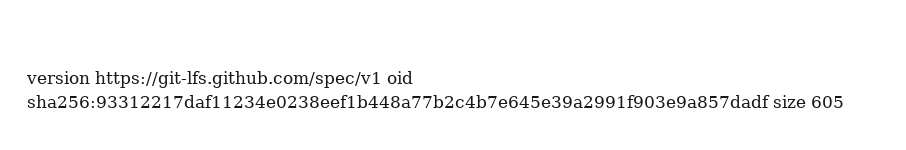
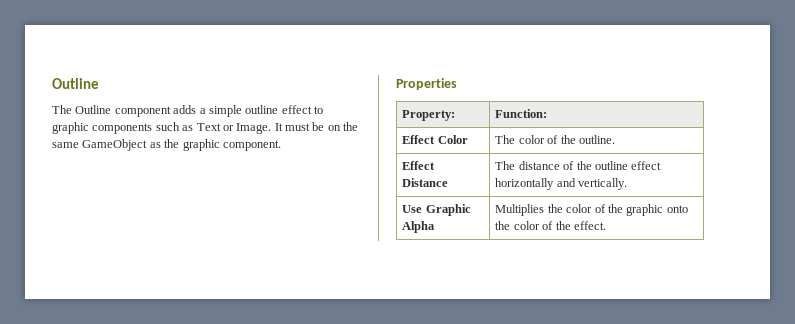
[26,71,413,88] [27,95,844,108] version https://git-lfs.github.com/spec/v1 oid sha256:93312217daf11234e0238eef1b448a77b2c4b7e645e39a2991f903e9a857dadf size 605 -> [52,78,99,89] [52,105,323,117] [52,122,359,134] [52,139,281,151] [396,78,457,90] [402,110,456,121] [495,109,548,118] [402,135,468,144] [495,135,615,144] [402,161,436,170] [402,178,449,187] [495,161,662,170] [495,178,628,190] [402,204,471,216] [402,221,436,233] [495,204,688,216] [495,221,606,230] Outline // The Outline component adds a simple outline effect to graphic components such as Text or Image. It must be on the same GameObject as the graphic component. // Properties // Property: | Function: // Effect Color | The color of the outline. // Effect Distance | The distance of the outline effect horizontally and vertically. // Use Graphic Alpha | Multiplies the color of the graphic onto the color of the effect.

